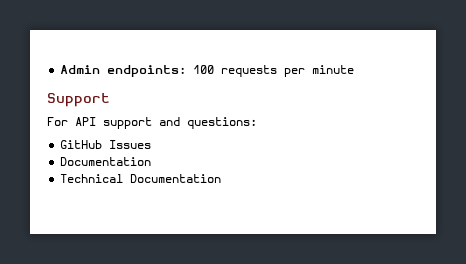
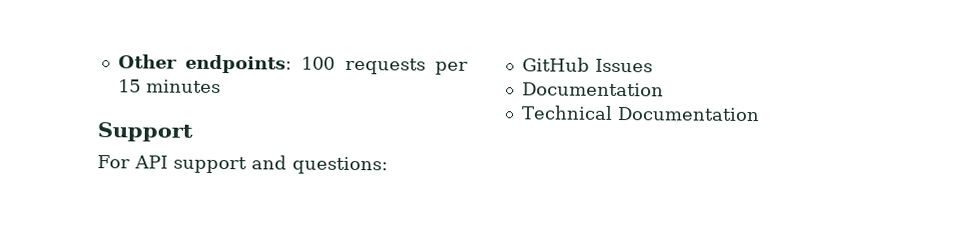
[60,65,101,74] Admin -> [117,54,177,69] Other
[312,65,355,74] minute -> [117,79,221,94] 15 minutes

